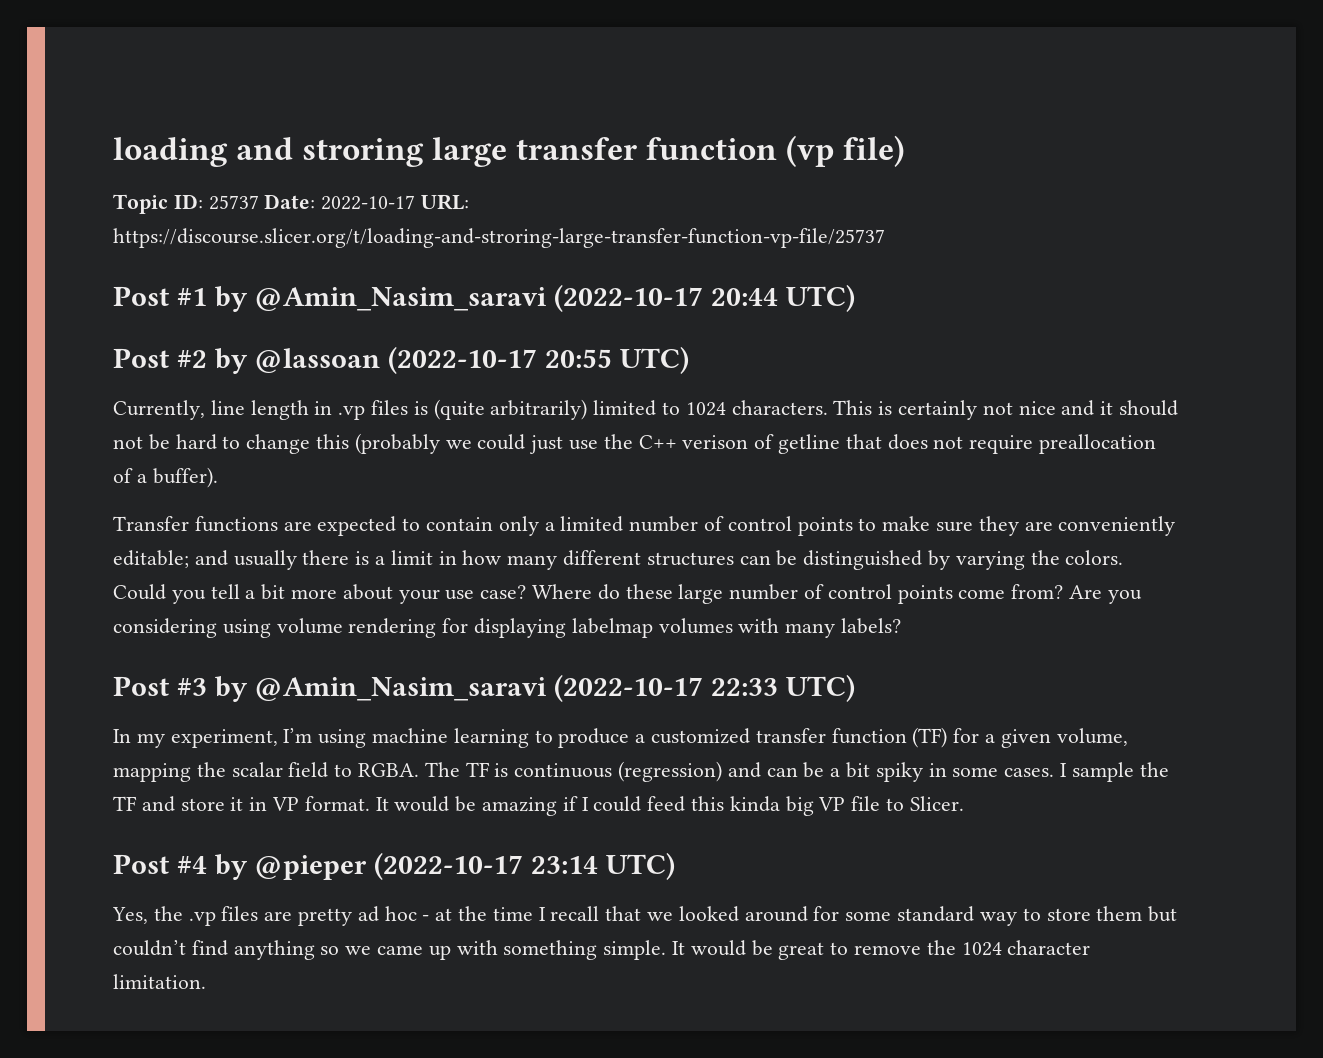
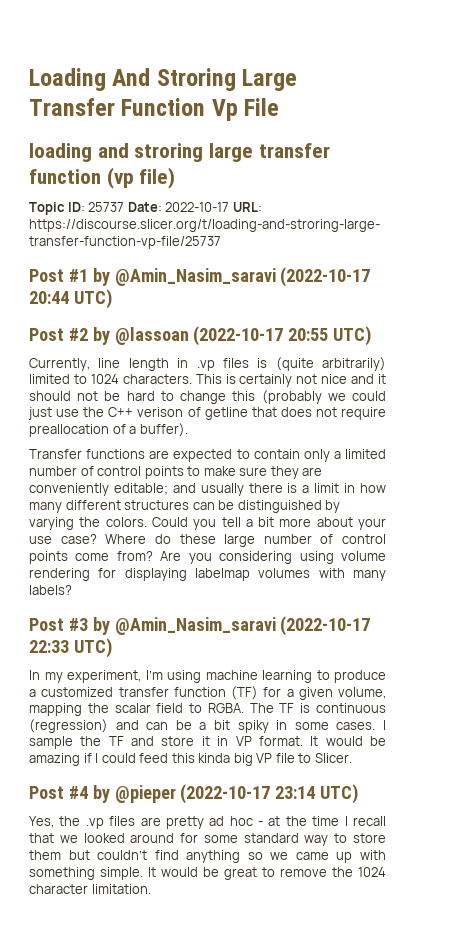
(113, 152) none -> [29,68,298,91] [29,98,280,121] Loading And Stroring Large Transfer Function Vp File //

